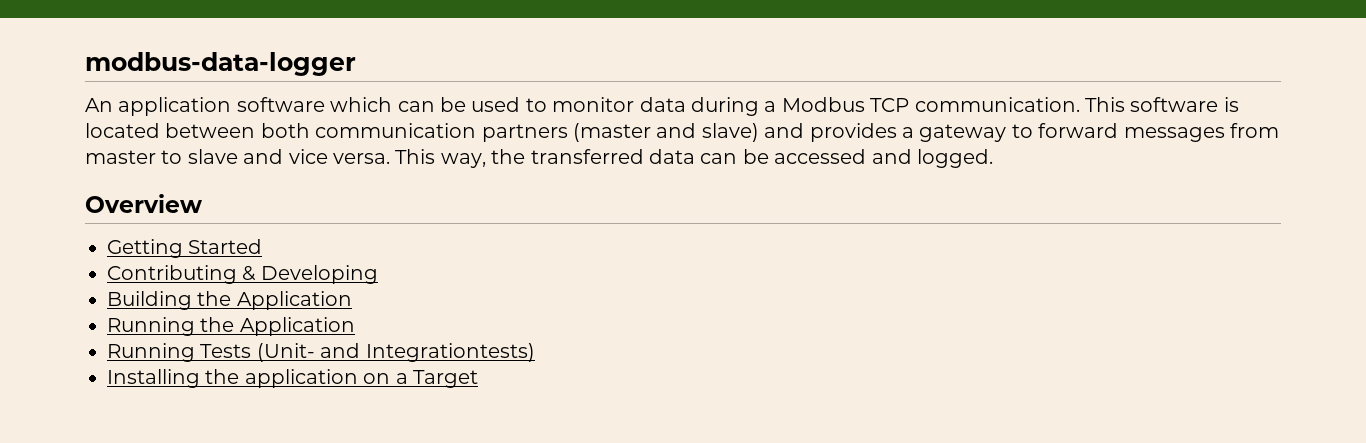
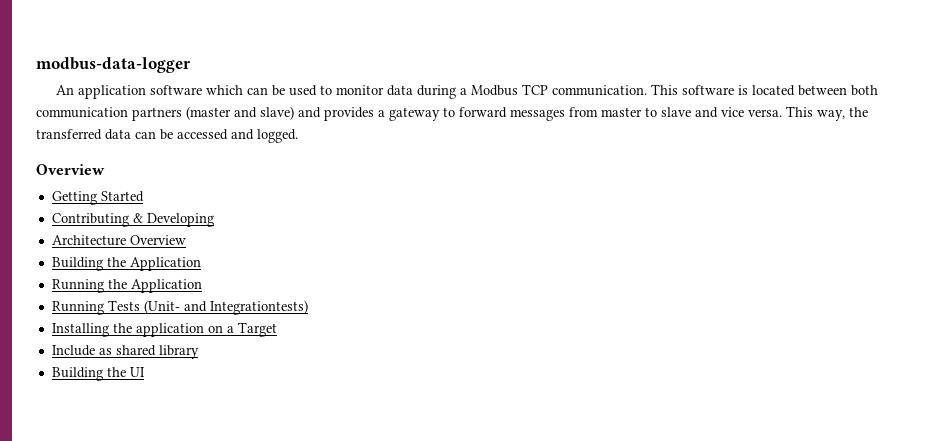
(378, 274) none -> [51,235,186,246] // Architecture Overview
(478, 379) none -> [51,345,199,359] [51,367,145,381] // Include as shared library // Building the UI

